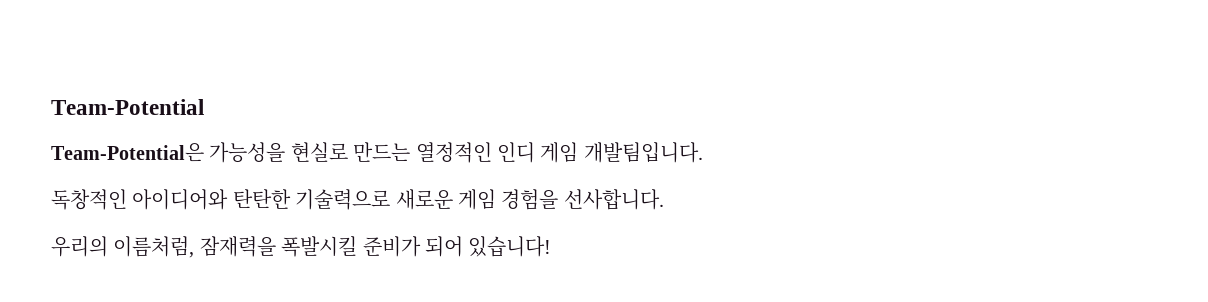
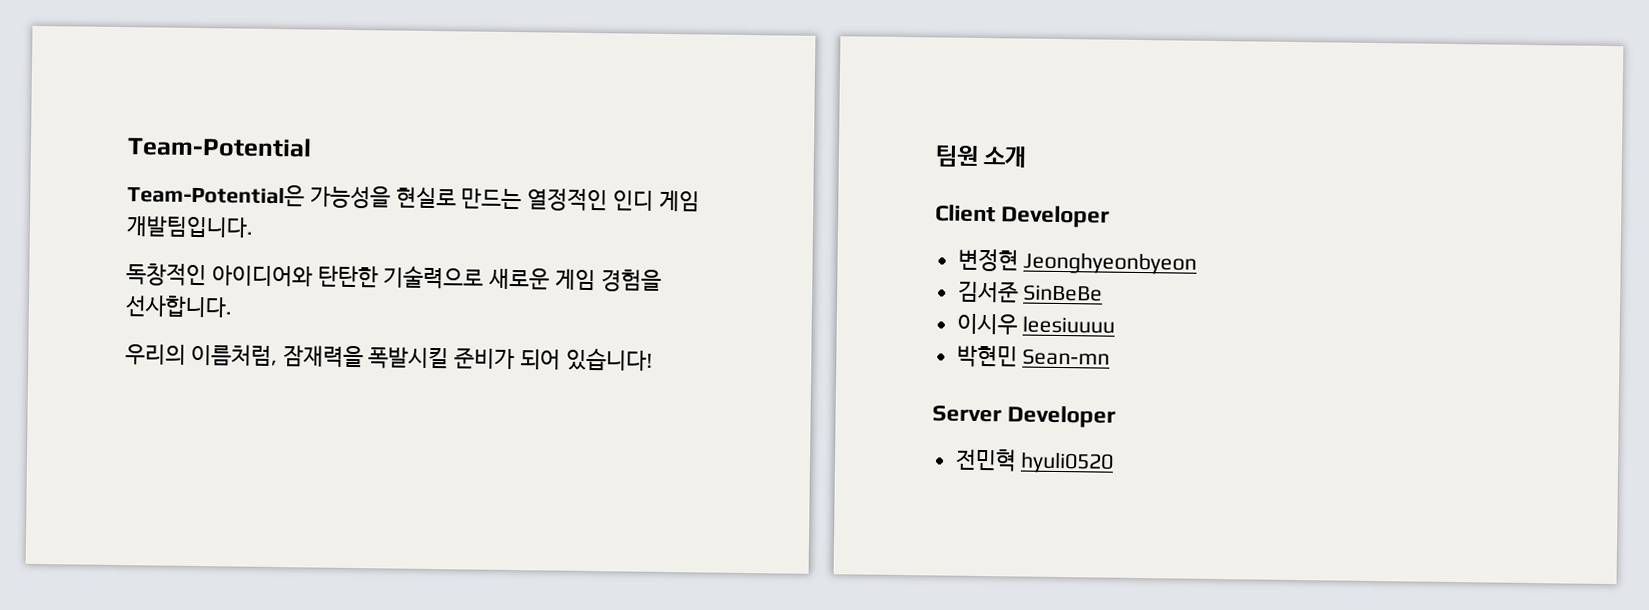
(552, 246) none -> [935,145,1028,168] [935,204,1111,228] [957,248,1198,275] [957,280,1104,303] [956,313,1116,336] [956,344,1111,368] [932,405,1117,428] [954,448,1115,474] // 팀원 소개 // Client Developer // 변정현 Jeonghyeonbyeon // 김서준 SinBeBe // 이시우 leesiuuuu // 박현민 Sean-mn // Server Developer // 전민혁 hyuli0520

